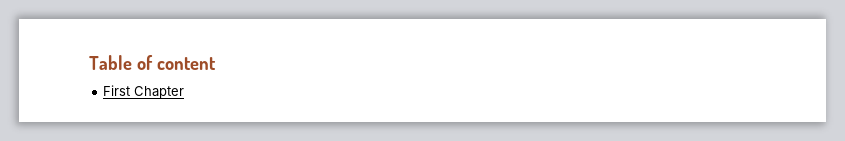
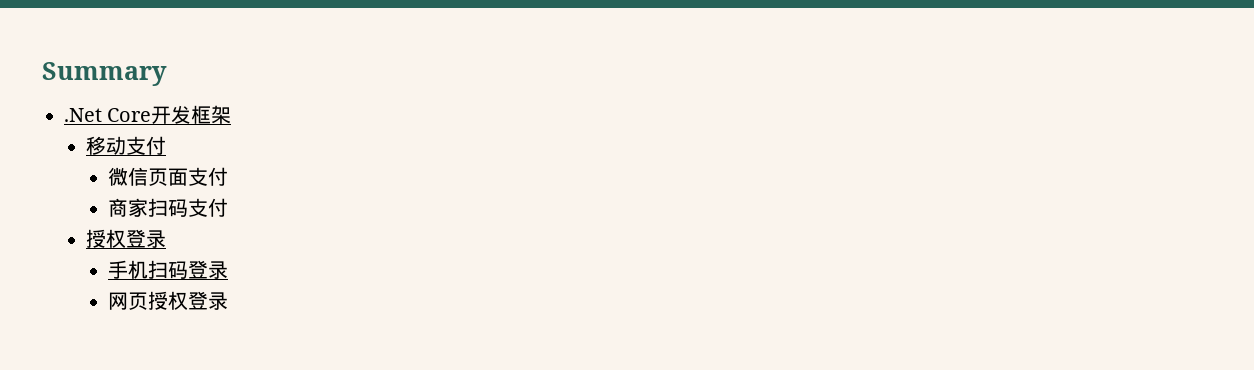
[89,55,216,70] [103,85,185,99] Table of content // First Chapter -> [42,62,167,86] [64,105,232,124] [86,136,167,155] [108,167,229,186] [108,198,229,217] [86,229,167,248] [108,260,229,279] [108,291,229,310] Summary // .Net Core开发框架 // 移动支付 // 微信页面支付 // 商家扫码支付 // 授权登录 // 手机扫码登录 // 网页授权登录

